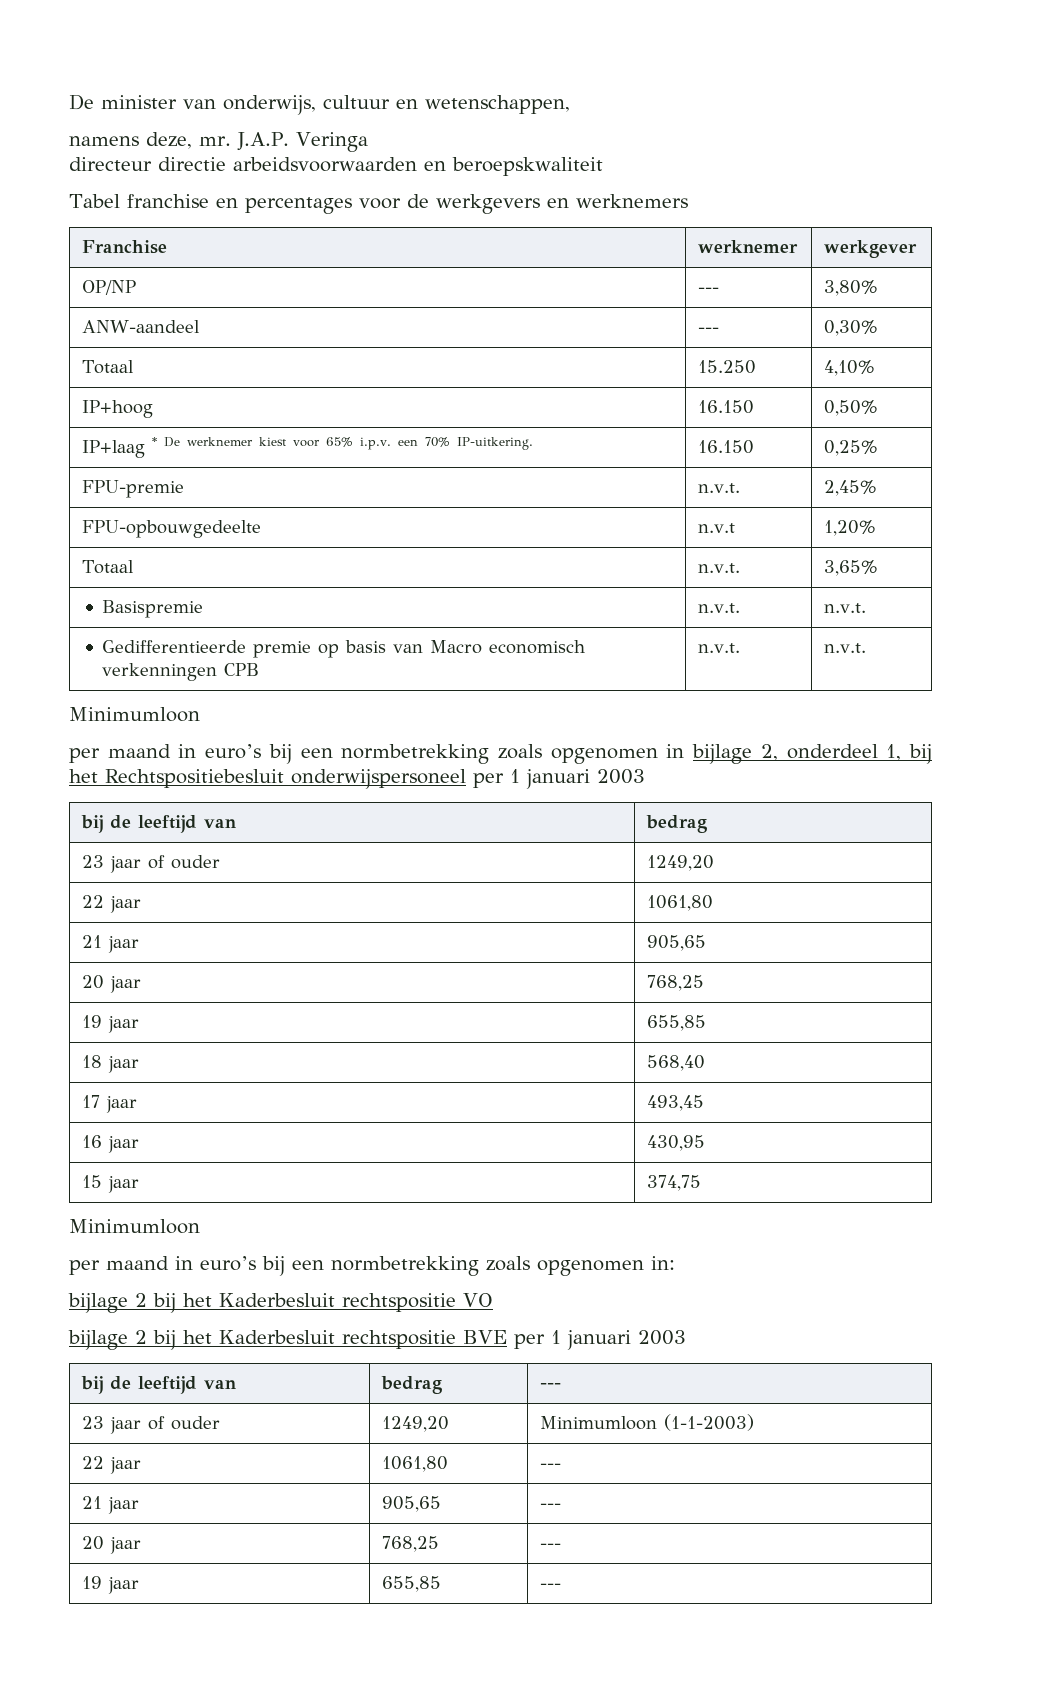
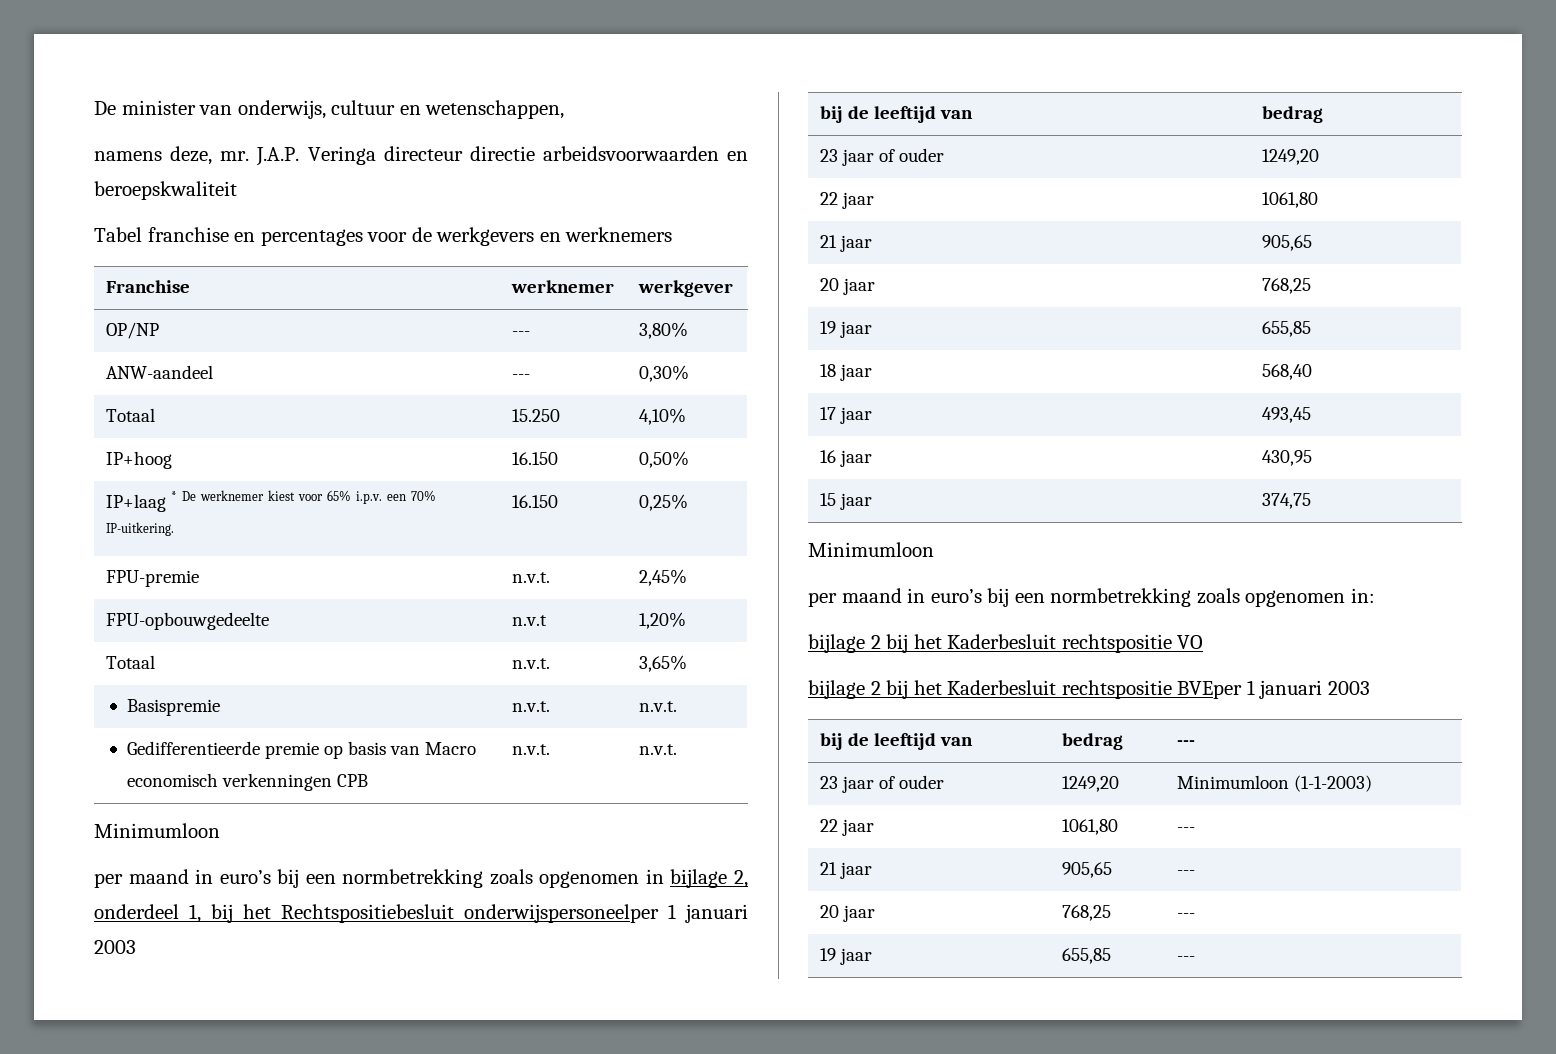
(368, 142) // -> (376, 155) none
[291,769,504,789] onderwijspersoneel per -> [464,904,659,923] onderwijspersoneelper
[463,1330,545,1349] BVE per -> [1177,681,1243,699] BVEper

